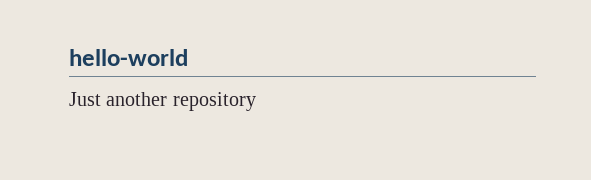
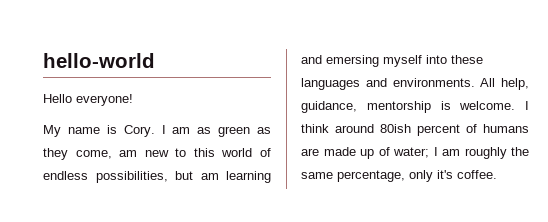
[69,92,256,111] Just another repository -> [43,94,133,106] [43,125,271,137] [43,148,271,160] [43,171,271,183] [301,55,483,67] [301,78,529,90] [301,101,529,113] [301,124,529,136] [301,147,529,159] [301,170,497,182] Hello everyone! // My name is Cory. I am as green as they come, am new to this world of endless possibilities, but am learning and emersing myself into these languages and environments. All help, guidance, mentorship is welcome. I think around 80ish percent of humans are made up of water; I am roughly the same percentage, only it's coffee.

